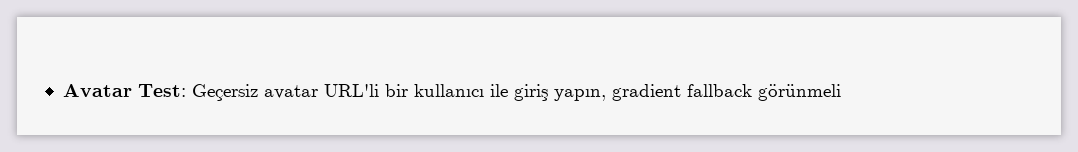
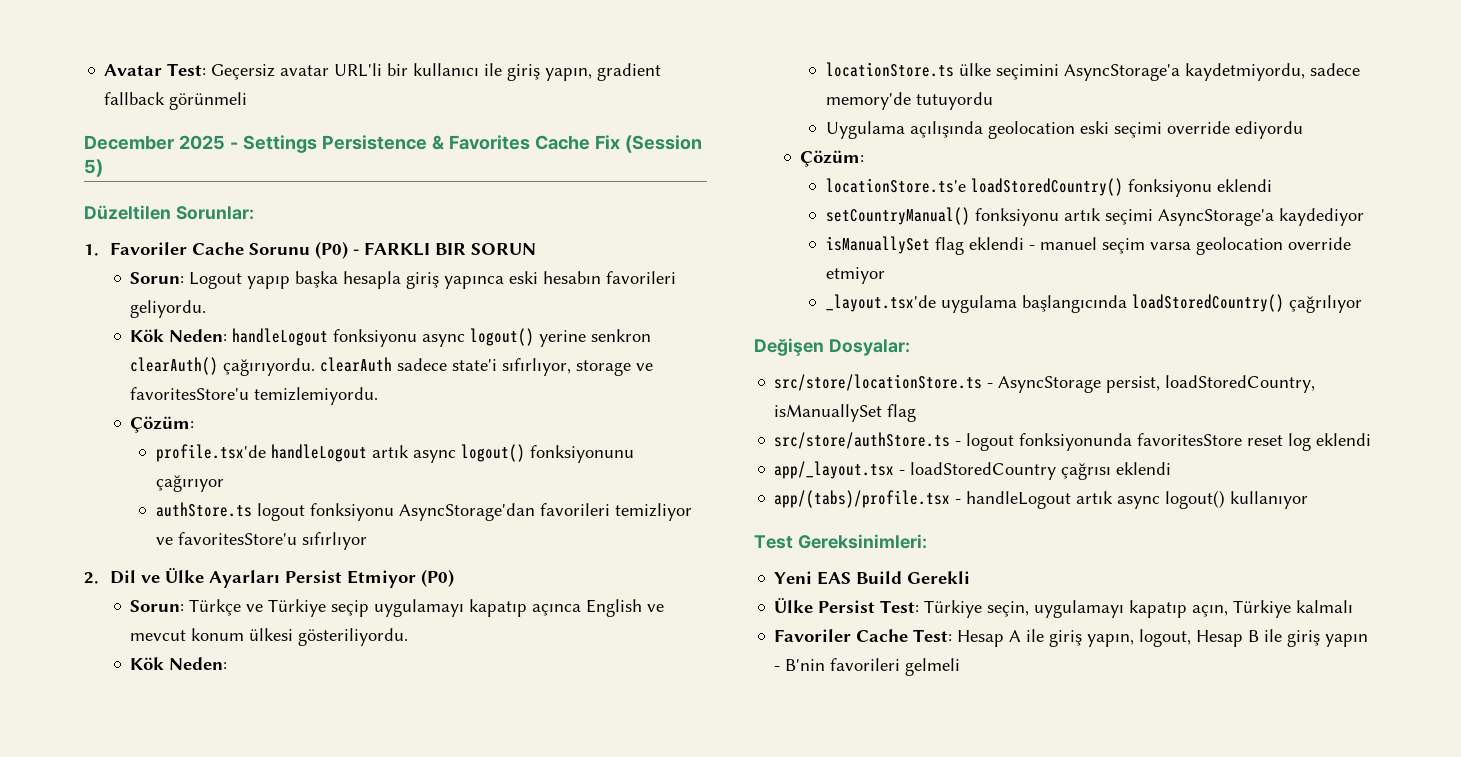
(841, 92) none -> [84,135,702,153] [84,159,103,177] [84,205,254,220] [84,241,536,259] [130,271,677,289] [130,300,207,318] [130,328,652,347] [130,357,654,376] [130,387,379,405] [130,416,195,433] [156,444,635,463] [156,475,225,492] [156,502,693,521] [156,532,368,550] [84,568,454,588] [130,599,665,617] [130,628,409,646] [130,657,228,670] [826,62,1361,81] [826,92,994,110] [826,121,1304,139] [800,150,865,167] [826,178,1273,197] [826,207,1365,226] [826,236,1352,255] [826,267,886,284] [826,294,1363,313] [754,338,910,357] [774,374,1316,393] [774,404,917,422] [774,432,1372,451] [774,461,1172,480] [774,490,1309,509] [754,534,927,549] [774,571,971,585] [774,598,1354,618] [774,629,1369,647] [774,658,961,676] // December 2025 - Settings Persistence & Favorites Cache Fix (Session 5) // Düzeltilen Sorunlar: // 1. Favoriler Cache Sorunu (P0) - FARKLI BIR SORUN // Sorun: Logout yapıp başka hesapla giriş yapınca eski hesabın favorileri geliyordu. // Kök Neden: handleLogout fonksiyonu async logout() yerine senkron clearAuth() çağırıyordu. clearAuth sadece state'i sıfırlıyor, storage ve favoritesStore'u temizlemiyordu. // Çözüm: // profile.tsx'de handleLogout artık async logout() fonksiyonunu çağırıyor // authStore.ts logout fonksiyonu AsyncStorage'dan favorileri temizliyor ve favoritesStore'u sıfırlıyor // 2. Dil ve Ülke Ayarları Persist Etmiyor (P0) // Sorun: Türkçe ve Türkiye seçip uygulamayı kapatıp açınca English ve mevcut konum ülkesi gösteriliyordu. // Kök Neden: // locationStore.ts ülke seçimini AsyncStorage'a kaydetmiyordu, sadece memory'de tutuyordu // Uygulama açılışında geolocation eski seçimi override ediyordu // Çözüm: // locationStore.ts'e loadStoredCountry() fonksiyonu eklendi // setCountryManual() fonksiyonu artık seçimi AsyncStorage'a kaydediyor // isManuallySet flag eklendi - manuel seçim varsa geolocation override etmiyor // _layout.tsx'de uygulama başlangıcında loadStoredCountry() çağrılıyor // Değişen Dosyalar: // src/store/locationStore.ts - AsyncStorage persist, loadStoredCountry, isManuallySet flag // src/store/authStore.ts - logout fonksiyonunda favoritesStore reset log eklendi // app/_layout.tsx - loadStoredCountry çağrısı eklendi // app/(tabs)/profile.tsx - handleLogout artık async logout() kullanıyor // Test Gereksinimleri: // Yeni EAS Build Gerekli // Ülke Persist Test: Türkiye seçin, uygulamayı kapatıp açın, Türkiye kalmalı // Favoriler Cache Test: Hesap A ile giriş yapın, logout, Hesap B ile giriş yapın - B'nin favorileri gelmeli

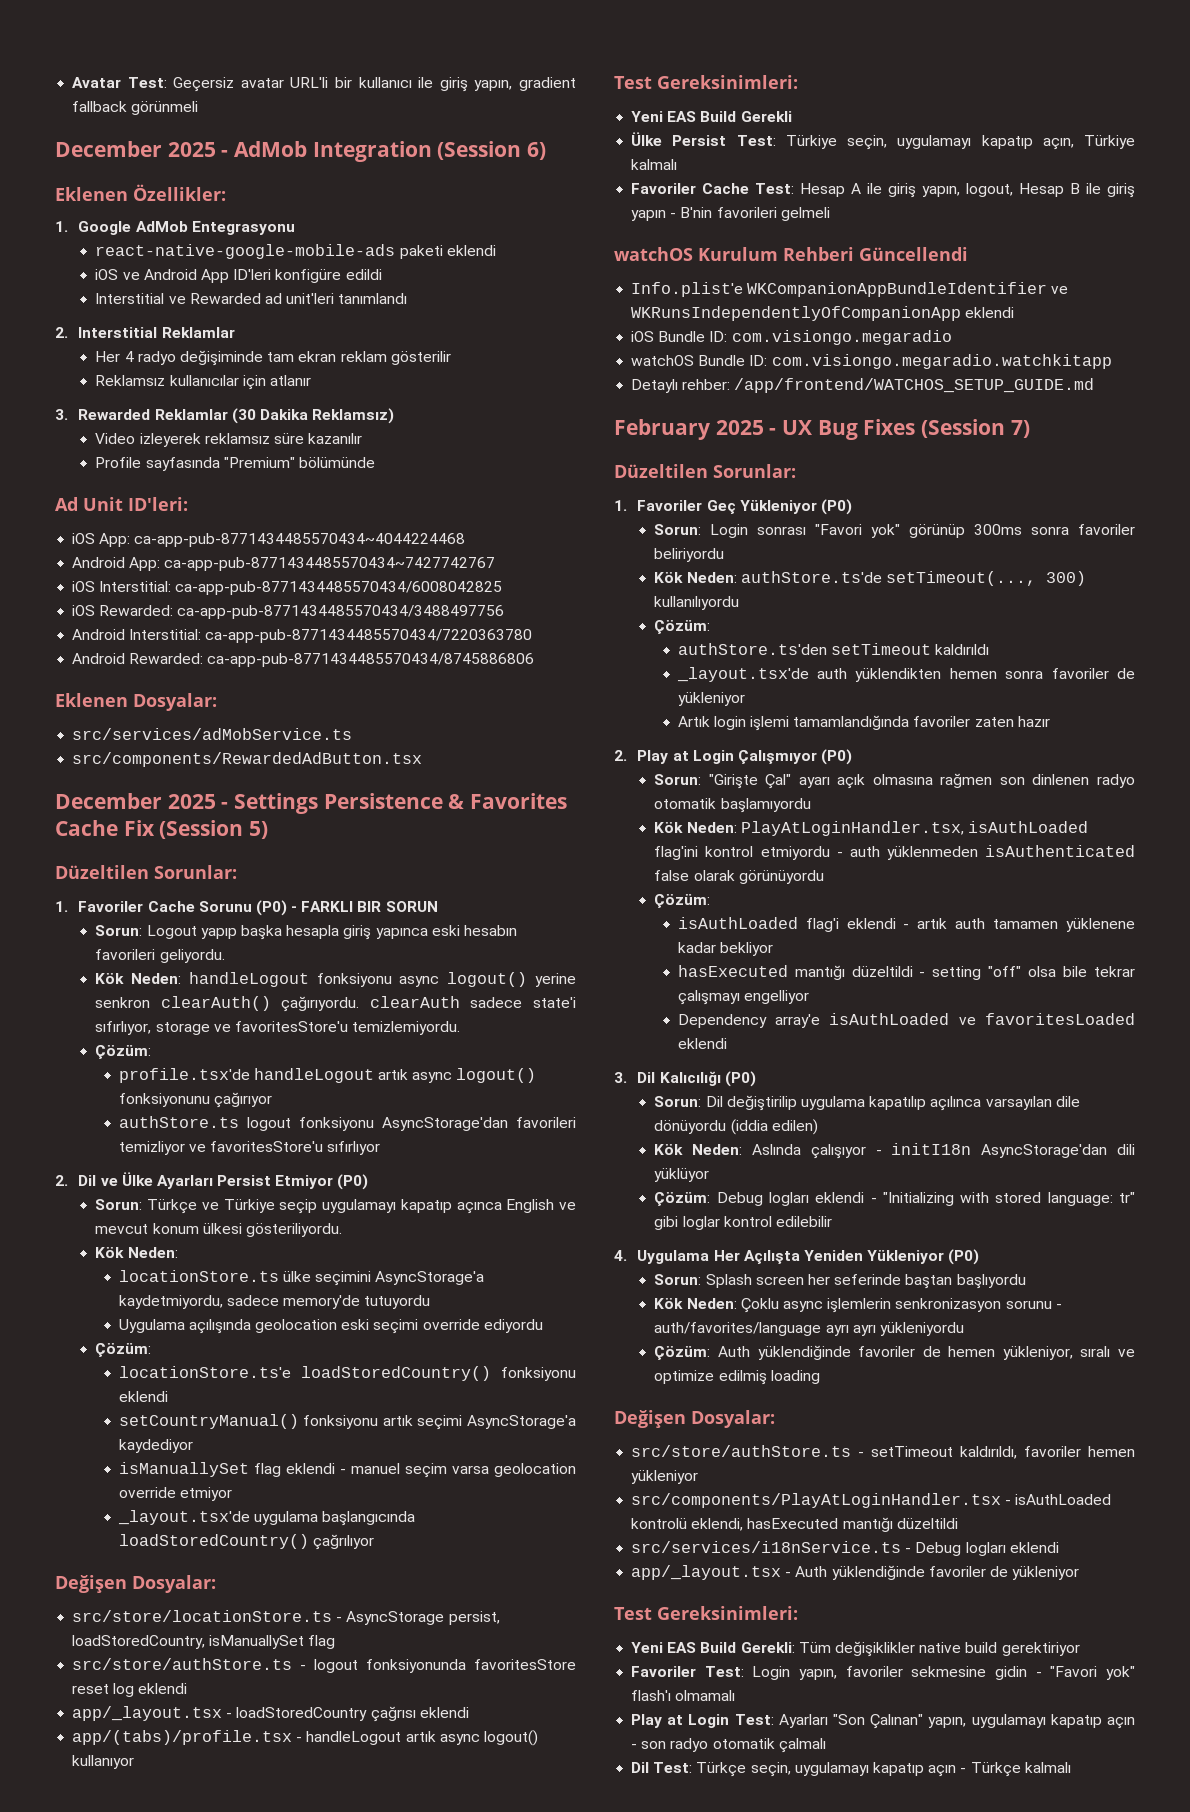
(248, 101) none -> [55,141,547,162] [55,184,226,201] [55,221,295,235] [95,244,496,259] [95,269,382,283] [95,293,408,304] [55,327,235,338] [95,350,451,366] [95,375,311,390] [55,408,395,424] [95,433,363,447] [95,457,375,471] [55,497,188,511] [72,533,466,547] [72,557,496,571] [72,581,503,595] [72,605,505,619] [72,629,533,643] [72,653,535,667] [55,693,217,711] [72,728,353,740] [72,752,423,767] // December 2025 - AdMob Integration (Session 6) // Eklenen Özellikler: // 1. Google AdMob Entegrasyonu // react-native-google-mobile-ads paketi eklendi // iOS ve Android App ID'leri konfigüre edildi // Interstitial ve Rewarded ad unit'leri tanımlandı // 2. Interstitial Reklamlar // Her 4 radyo değişiminde tam ekran reklam gösterilir // Reklamsız kullanıcılar için atlanır // 3. Rewarded Reklamlar (30 Dakika Reklamsız) // Video izleyerek reklamsız süre kazanılır // Profile sayfasında "Premium" bölümünde // Ad Unit ID'leri: // iOS App: ca-app-pub-8771434485570434~4044224468 // Android App: ca-app-pub-8771434485570434~7427742767 // iOS Interstitial: ca-app-pub-8771434485570434/6008042825 // iOS Rewarded: ca-app-pub-8771434485570434/3488497756 // Android Interstitial: ca-app-pub-8771434485570434/7220363780 // Android Rewarded: ca-app-pub-8771434485570434/8745886806 // Eklenen Dosyalar: // src/services/adMobService.ts // src/components/RewardedAdButton.tsx
(961, 667) none -> [614,247,968,261] [631,282,1069,297] [631,306,1015,321] [631,330,952,345] [631,354,1112,369] [631,378,1095,393] [614,419,1030,440] [614,464,796,478] [614,499,852,515] [654,524,1135,538] [654,548,725,562] [654,571,1086,586] [654,596,740,610] [654,620,711,634] [677,643,990,655] [676,667,1135,682] [677,692,745,706] [677,715,1050,731] [614,749,853,765] [654,773,1135,789] [654,798,811,813] [654,821,1088,836] [654,845,1135,860] [654,870,824,884] [654,894,711,908] [677,917,1135,932] [677,942,773,956] [677,965,1135,980] [677,990,809,1005] [677,1013,1135,1028] [677,1038,727,1049] [614,1071,756,1087] [654,1095,1080,1111] [654,1119,818,1135] [654,1143,1135,1159] [654,1168,710,1182] [654,1192,1135,1206] [654,1216,832,1230] [614,1249,980,1265] [654,1274,1026,1289] [654,1298,1062,1313] [654,1322,964,1336] [654,1345,1135,1360] [654,1370,820,1385] [614,1410,775,1428] [631,1445,1135,1459] [631,1470,699,1484] [631,1493,1112,1508] [631,1517,958,1532] [631,1541,1059,1556] [631,1565,1080,1580] [614,1606,798,1620] [631,1641,1080,1657] [631,1666,1135,1680] [631,1690,736,1701] [631,1714,1135,1729] [631,1738,826,1753] [631,1762,1071,1777] // watchOS Kurulum Rehberi Güncellendi // Info.plist'e WKCompanionAppBundleIdentifier ve WKRunsIndependentlyOfCompanionApp eklendi // iOS Bundle ID: com.visiongo.megaradio // watchOS Bundle ID: com.visiongo.megaradio.watchkitapp // Detaylı rehber: /app/frontend/WATCHOS_SETUP_GUIDE.md // February 2025 - UX Bug Fixes (Session 7) // Düzeltilen Sorunlar: // 1. Favoriler Geç Yükleniyor (P0) // Sorun: Login sonrası "Favori yok" görünüp 300ms sonra favoriler beliriyordu // Kök Neden: authStore.ts'de setTimeout(..., 300) kullanılıyordu // Çözüm: // authStore.ts'den setTimeout kaldırıldı // _layout.tsx'de auth yüklendikten hemen sonra favoriler de yükleniyor // Artık login işlemi tamamlandığında favoriler zaten hazır // 2. Play at Login Çalışmıyor (P0) // Sorun: "Girişte Çal" ayarı açık olmasına rağmen son dinlenen radyo otomatik başlamıyordu // Kök Neden: PlayAtLoginHandler.tsx, isAuthLoaded flag'ini kontrol etmiyordu - auth yüklenmeden isAuthenticated false olarak görünüyordu // Çözüm: // isAuthLoaded flag'i eklendi - artık auth tamamen yüklenene kadar bekliyor // hasExecuted mantığı düzeltildi - setting "off" olsa bile tekrar çalışmayı engelliyor // Dependency array'e isAuthLoaded ve favoritesLoaded eklendi // 3. Dil Kalıcılığı (P0) // Sorun: Dil değiştirilip uygulama kapatılıp açılınca varsayılan dile dönüyordu (iddia edilen) // Kök Neden: Aslında çalışıyor - initI18n AsyncStorage'dan dili yüklüyor // Çözüm: Debug logları eklendi - "Initializing with stored language: tr" gibi loglar kontrol edilebilir // 4. Uygulama Her Açılışta Yeniden Yükleniyor (P0) // Sorun: Splash screen her seferinde baştan başlıyordu // Kök Neden: Çoklu async işlemlerin senkronizasyon sorunu - auth/favorites/language ayrı ayrı yükleniyordu // Çözüm: Auth yüklendiğinde favoriler de hemen yükleniyor, sıralı ve optimize edilmiş loading // Değişen Dosyalar: // src/store/authStore.ts - setTimeout kaldırıldı, favoriler hemen yükleniyor // src/components/PlayAtLoginHandler.tsx - isAuthLoaded kontrolü eklendi, hasExecuted mantığı düzeltildi // src/services/i18nService.ts - Debug logları eklendi // app/_layout.tsx - Auth yüklendiğinde favoriler de yükleniyor // Test Gereksinimleri: // Yeni EAS Build Gerekli: Tüm değişiklikler native build gerektiriyor // Favoriler Test: Login yapın, favoriler sekmesine gidin - "Favori yok" flash'ı olmamalı // Play at Login Test: Ayarları "Son Çalınan" yapın, uygulamayı kapatıp açın - son radyo otomatik çalmalı // Dil Test: Türkçe seçin, uygulamayı kapatıp açın - Türkçe kalmalı

